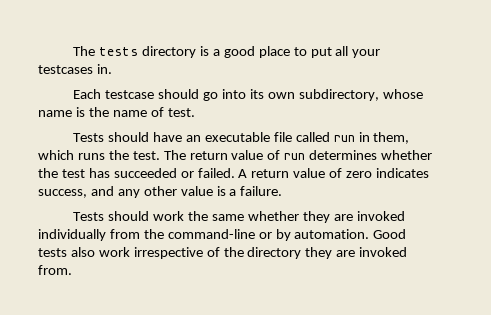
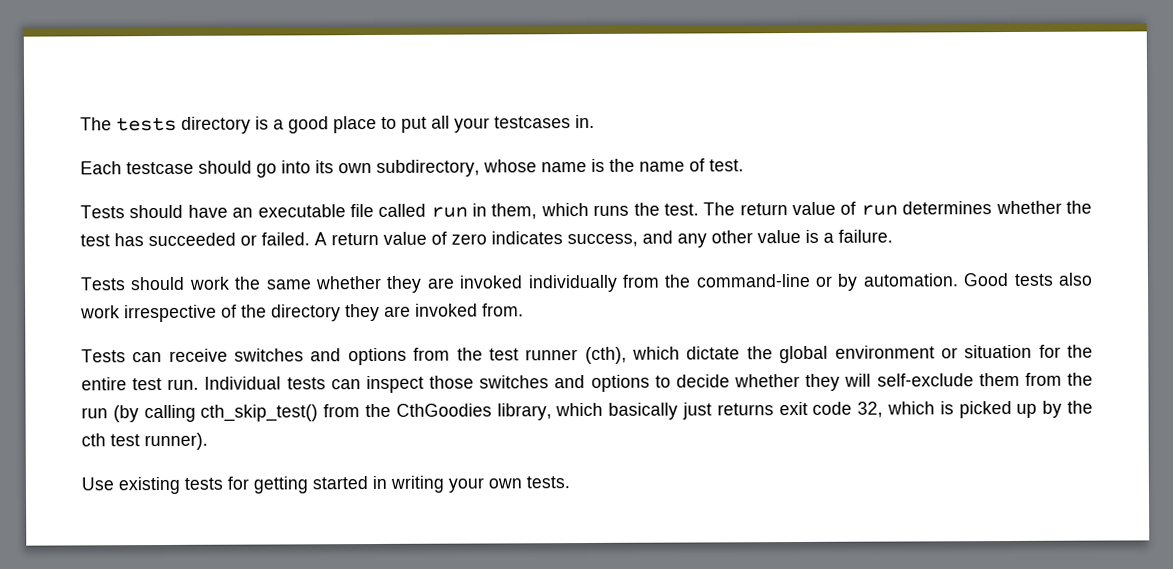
(72, 270) none -> [81,344,1093,366] [81,372,1093,394] [81,400,1093,423] [81,432,208,451] [81,475,570,495] // Tests can receive switches and options from the test runner (cth), which dictate the global environment or situation for the entire test run. Individual tests can inspect those switches and options to decide whether they will self-exclude them from the run (by calling cth_skip_test() from the CthGoodies library, which basically just returns exit code 32, which is picked up by the cth test runner). // Use existing tests for getting started in writing your own tests.

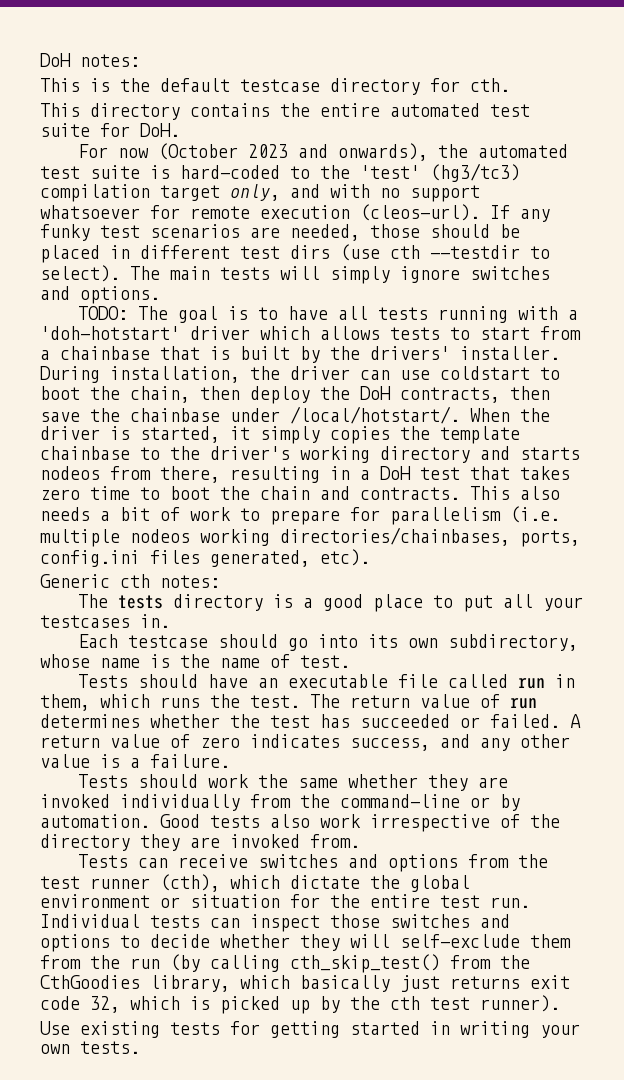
(80, 124) none -> [40,53,140,67] [40,78,510,95] [40,103,530,120] [40,123,180,137] [77,143,568,161] [40,163,520,182] [40,184,480,202] [40,204,550,222] [40,224,520,241] [40,244,550,263] [40,265,550,284] [40,286,160,304] [77,306,578,323] [40,326,581,340] [40,346,560,363] [40,366,560,383] [40,386,550,404] [40,406,550,424] [40,426,520,444] [40,446,580,463] [40,466,570,483] [40,486,560,500] [40,506,560,525] [40,527,580,547] [40,549,370,567] [40,574,220,588] DoH notes: // This is the default testcase directory for cth. // This directory contains the entire automated test suite for DoH. // For now (October 2023 and onwards), the automated test suite is hard-coded to the 'test' (hg3/tc3) compilation target only, and with no support whatsoever for remote execution (cleos-url). If any funky test scenarios are needed, those should be placed in different test dirs (use cth --testdir to select). The main tests will simply ignore switches and options. // TODO: The goal is to have all tests running with a 'doh-hotstart' driver which allows tests to start from a chainbase that is built by the drivers' installer. During installation, the driver can use coldstart to boot the chain, then deploy the DoH contracts, then save the chainbase under /local/hotstart/. When the driver is started, it simply copies the template chainbase to the driver's working directory and starts nodeos from there, resulting in a DoH test that takes zero time to boot the chain and contracts. This also needs a bit of work to prepare for parallelism (i.e. multiple nodeos working directories/chainbases, ports, config.ini files generated, etc). // Generic cth notes: //

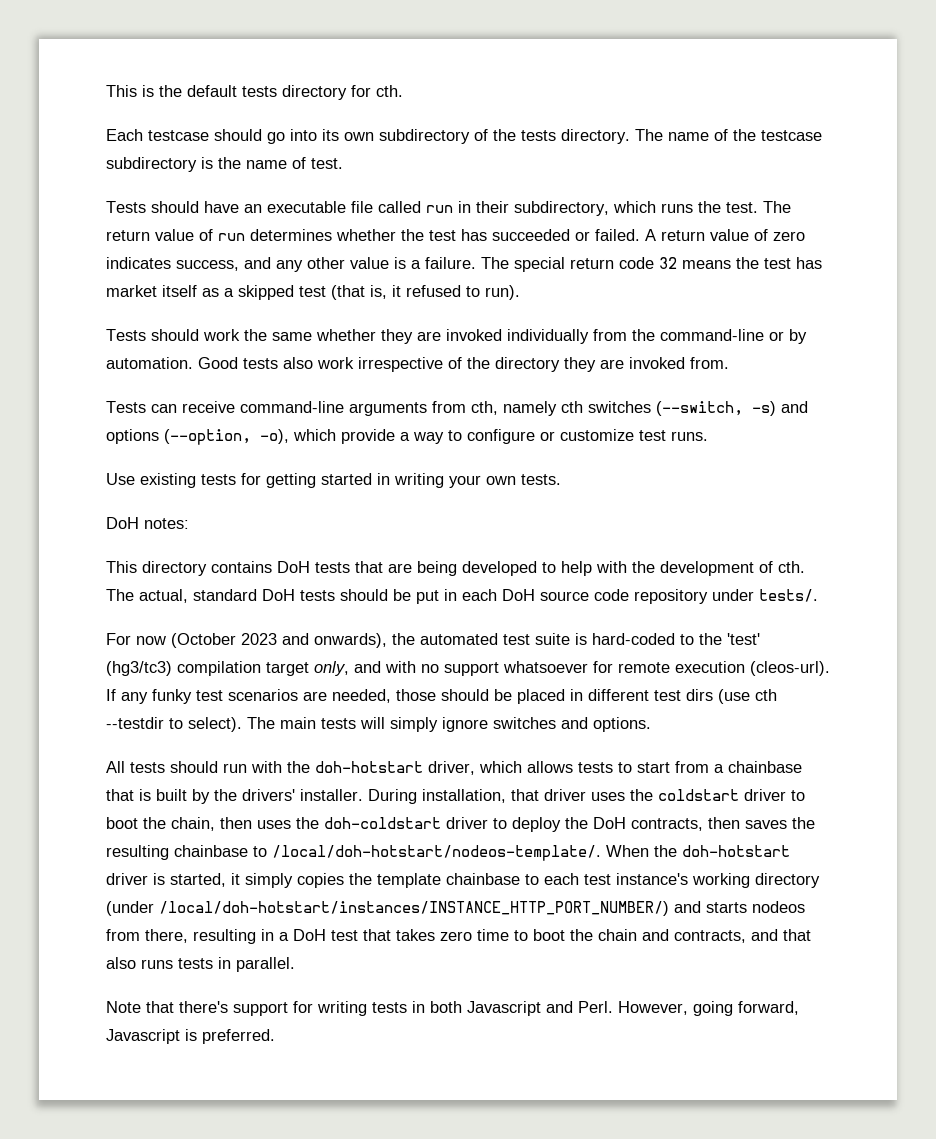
[40,53,140,67] [40,78,510,95] [40,103,530,120] [40,123,180,137] DoH notes: // This is the default testcase directory for cth. // This directory contains the entire automated test suite for DoH. -> [106,85,403,100] [106,129,822,144] [106,157,343,172] [106,201,791,216] [106,229,805,241] [106,257,822,272] [106,285,520,300] [106,329,807,344] [106,357,729,372] [106,401,808,416] [106,429,708,445] [106,473,561,488] [106,517,189,529] [106,561,805,576] [106,589,818,604] This is the default tests directory for cth. // Each testcase should go into its own subdirectory of the tests directory. The name of the testcase subdirectory is the name of test. // Tests should have an executable file called run in their subdirectory, which runs the test. The return value of run determines whether the test has succeeded or failed. A return value of zero indicates success, and any other value is a failure. The special return code 32 means the test has market itself as a skipped test (that is, it refused to run). // Tests should work the same whether they are invoked individually from the command-line or by automation. Good tests also work irrespective of the directory they are invoked from. // Tests can receive command-line arguments from cth, namely cth switches (--switch, -s) and options (--option, -o), which provide a way to configure or customize test runs. // Use existing tests for getting started in writing your own tests. // DoH notes: // This directory contains DoH tests that are being developed to help with the development of cth. The actual, standard DoH tests should be put in each DoH source code repository under tests/.
[77,306,578,323] [40,326,250,340] TODO: The goal is to have all tests running with a 'doh-hotstart' driver -> [106,761,475,775] All tests should run with the doh-hotstart driver,
[250,366,530,380] the driver can use coldstart -> [511,789,786,801] that driver uses the coldstart driver
(240, 393) none -> [257,817,507,829] uses the doh-coldstart driver to
[40,406,460,424] save the chainbase under /local/hotstart/. -> [745,817,815,829] [106,845,601,861] saves the resulting chainbase to /local/doh-hotstart/nodeos-template/.
(550, 415) none -> [682,845,790,857] doh-hotstart
[170,446,470,463] the driver's working directory -> [544,873,820,888] [106,901,669,916] each test instance's working directory (under /local/doh-hotstart/instances/INSTANCE_HTTP_PORT_NUMBER/)
[360,486,560,500] [40,506,560,525] [40,527,580,547] [40,549,370,567] [40,574,220,588] [77,594,583,612] [40,614,170,628] [77,634,578,651] [40,654,350,668] [77,674,575,689] [40,694,537,711] [40,714,581,728] [40,734,570,751] [40,754,230,768] [77,774,508,791] [40,794,520,811] [40,814,560,832] [40,834,360,851] [77,854,548,872] [40,874,470,892] [40,894,530,908] [40,914,510,932] [40,934,571,952] [40,954,530,973] [40,975,570,992] [40,995,560,1014] [40,1021,580,1038] [40,1041,140,1054] contracts. This also needs a bit of work to prepare for parallelism (i.e. multiple nodeos working directories/chainbases, ports, config.ini files generated, etc). // Generic cth notes: // The tests directory is a good place to put all your testcases in. // Each testcase should go into its own subdirectory, whose name is the name of test. // Tests should have an executable file called run in them, which runs the test. The return value of run determines whether the test has succeeded or failed. A return value of zero indicates success, and any other value is a failure. // Tests should work the same whether they are invoked individually from the command-line or by automation. Good tests also work irrespective of the directory they are invoked from. // Tests can receive switches and options from the test runner (cth), which dictate the global environment or situation for the entire test run. Individual tests can inspect those switches and options to decide whether they will self-exclude them from the run (by calling cth_skip_test() from the CthGoodies library, which basically just returns exit code 32, which is picked up by the cth test runner). // Use existing tests for getting started in writing your own tests. -> [674,929,811,943] [106,957,295,972] [106,1001,799,1016] [106,1029,275,1044] contracts, and that also runs tests in parallel. // Note that there's support for writing tests in both Javascript and Perl. However, going forward, Javascript is preferred.

